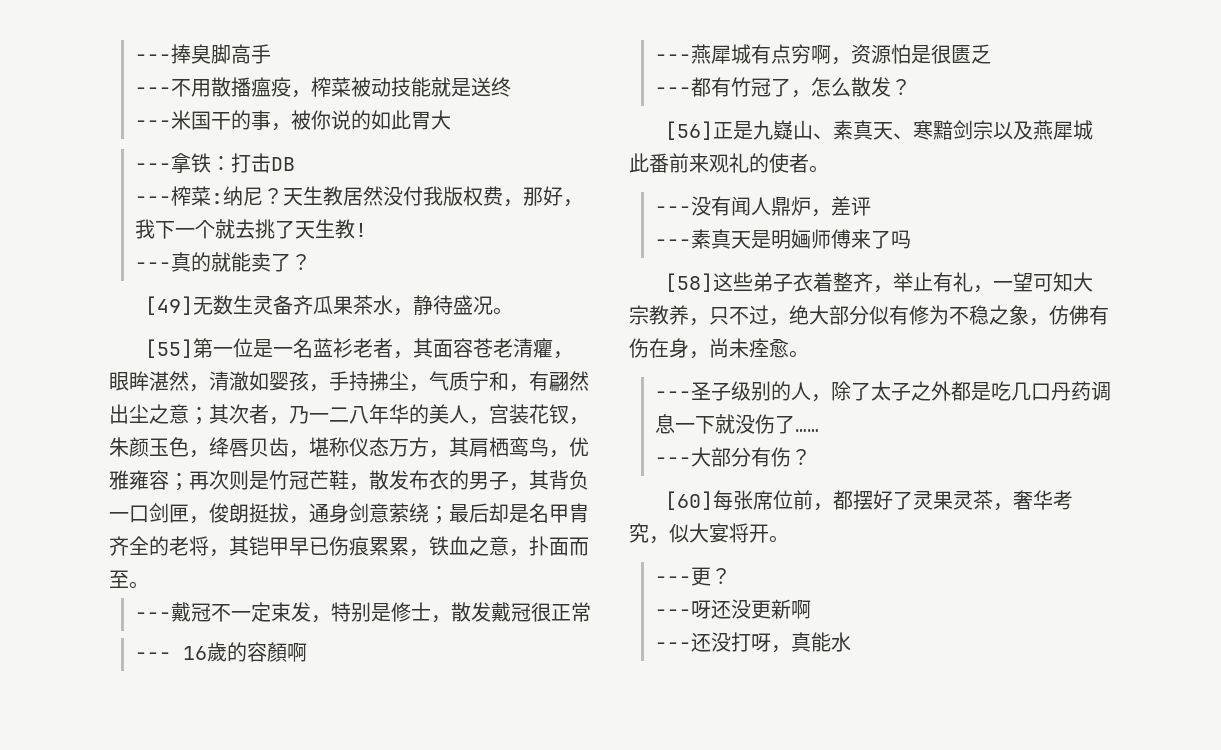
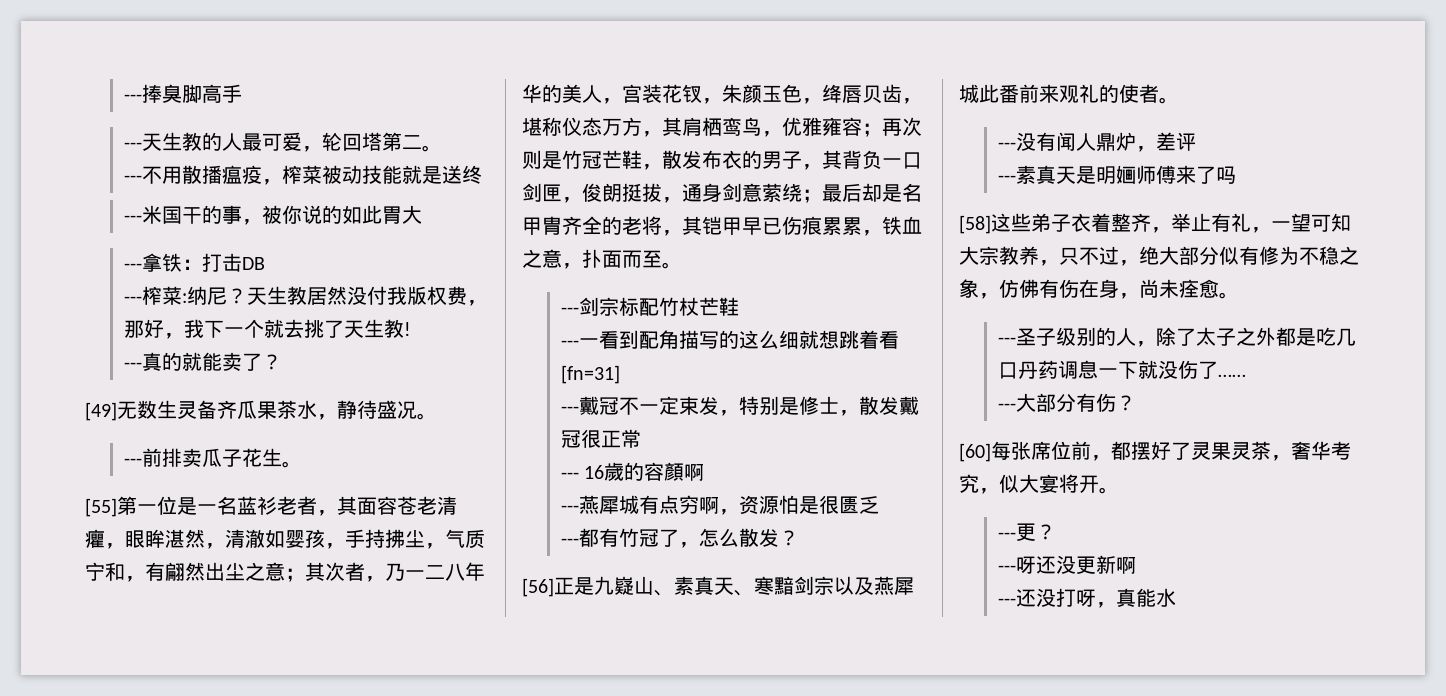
(272, 54) none -> [123,132,442,152] // ---天生教的人最可爱，轮回塔第二。
(513, 311) none -> [123,448,302,468] // ---前排卖瓜子花生。
(149, 585) none -> [560,297,739,316] [560,330,899,349] [560,365,620,384] // ---剑宗标配竹杖芒鞋 // ---一看到配角描写的这么细就想跳着看[fn=31]

